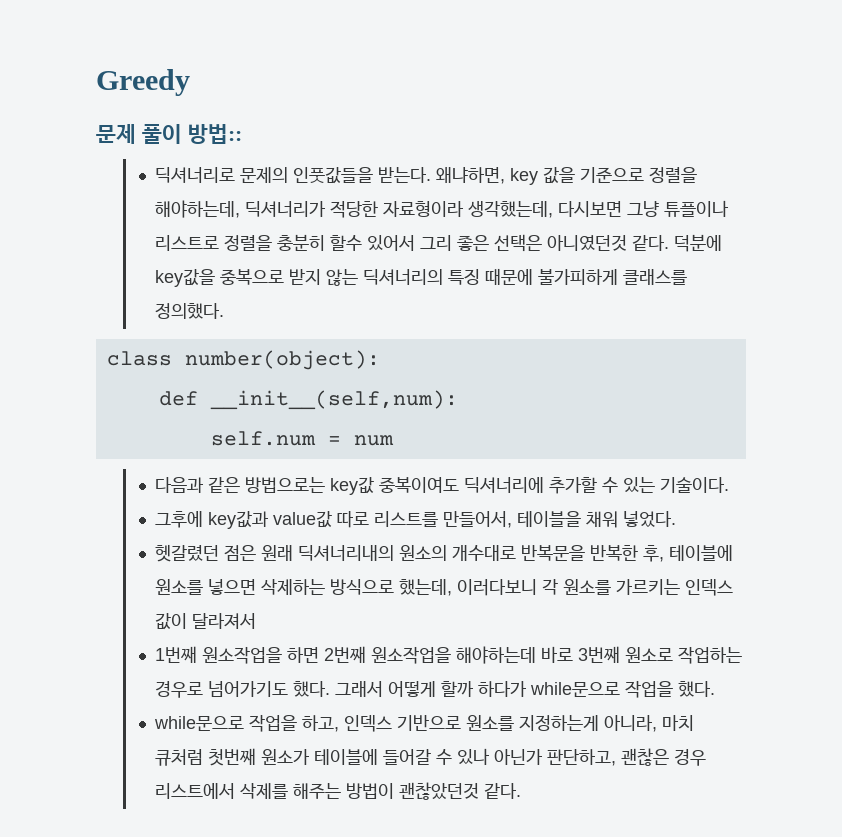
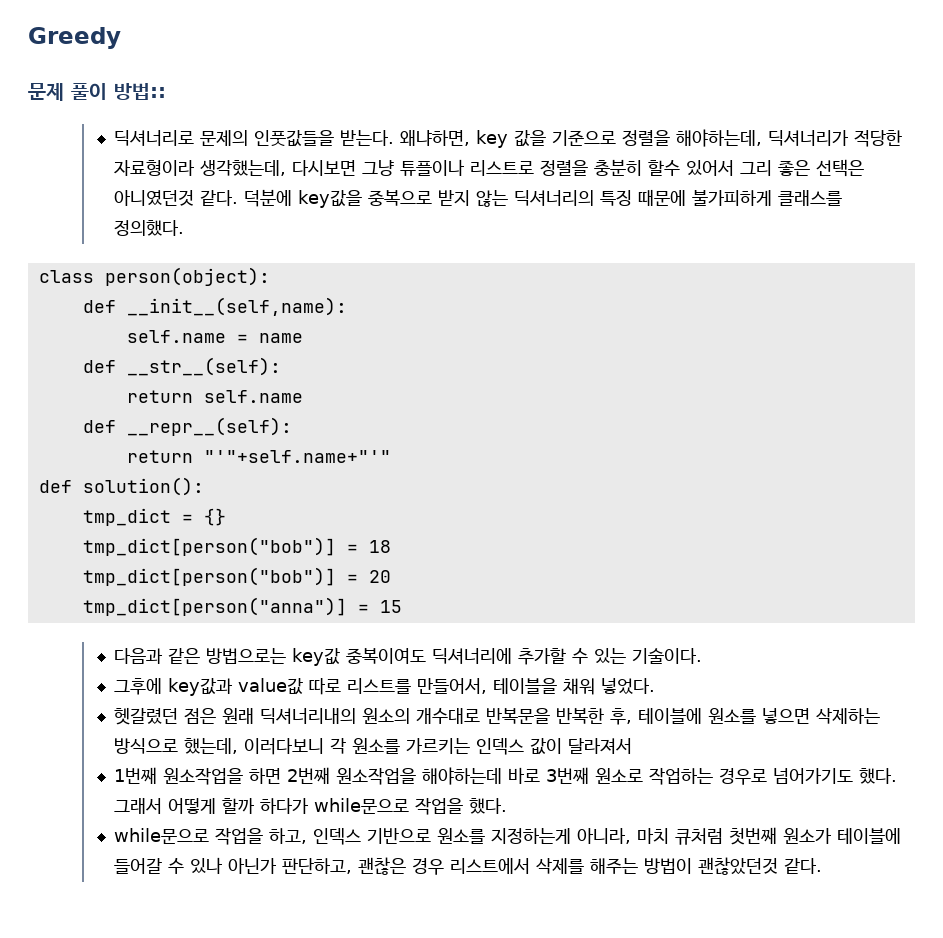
[184,350,380,370] [158,390,458,410] [210,431,394,446] number(object): // def __init__(self,num): // self.num = num -> [104,267,270,286] [82,297,347,316] [126,330,303,343] [82,357,281,376] [126,390,303,403] [82,417,292,436] [126,450,391,463] [38,477,204,496] [82,508,226,526] [82,537,391,556] [82,567,391,586] [82,597,402,616] person(object): // def __init__(self,name): // self.name = name // def __str__(self): // return self.name // def __repr__(self): // return "'"+self.name+"'" // def solution(): // tmp_dict = {} // tmp_dict[person("bob")] = 18 // tmp_dict[person("bob")] = 20 // tmp_dict[person("anna")] = 15

